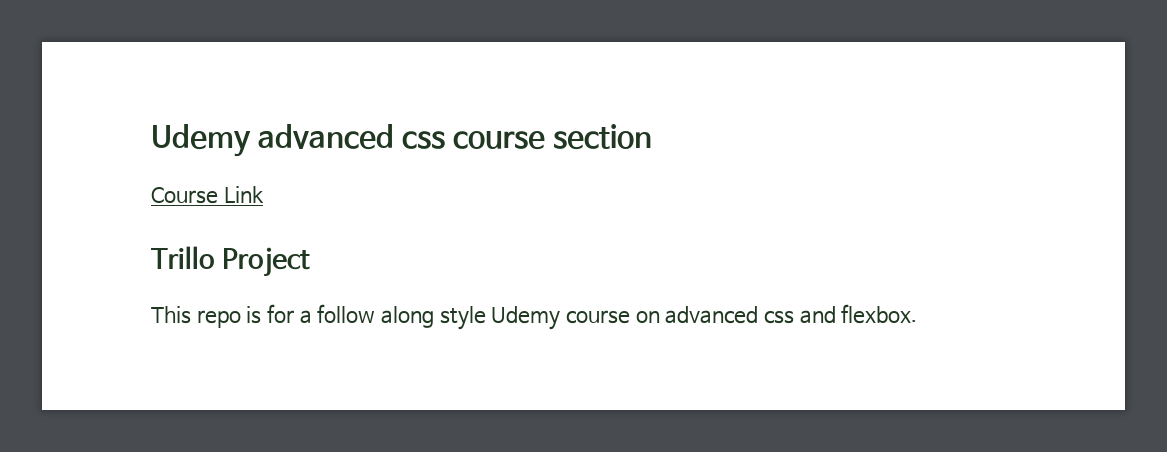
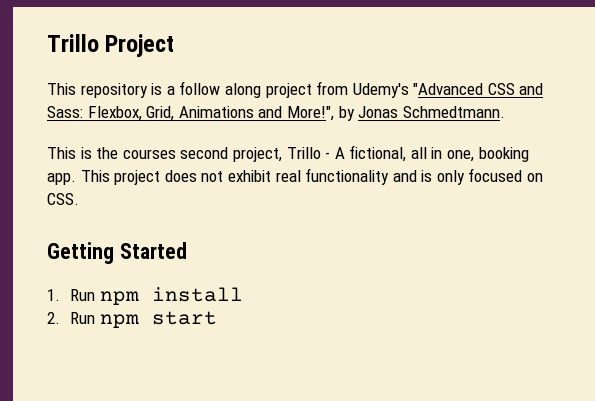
[151,124,652,157] [151,186,264,204] [151,246,311,277] [151,304,918,330] Udemy advanced css course section // Course Link // Trillo Project // This repo is for a follow along style Udemy course on advanced css and flexbox. -> [47,34,175,57] [47,81,544,98] [47,106,505,121] [47,145,529,162] [47,168,544,185] [47,193,79,205] [47,242,187,264] [47,287,243,305] [47,311,217,328] Trillo Project // This repository is a follow along project from Udemy's "Advanced CSS and Sass: Flexbox, Grid, Animations and More!", by Jonas Schmedtmann. // This is the courses second project, Trillo - A fictional, all in one, booking app. This project does not exhibit real functionality and is only focused on CSS. // Getting Started // 1. Run npm install // 2. Run npm start

